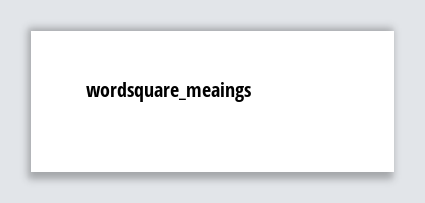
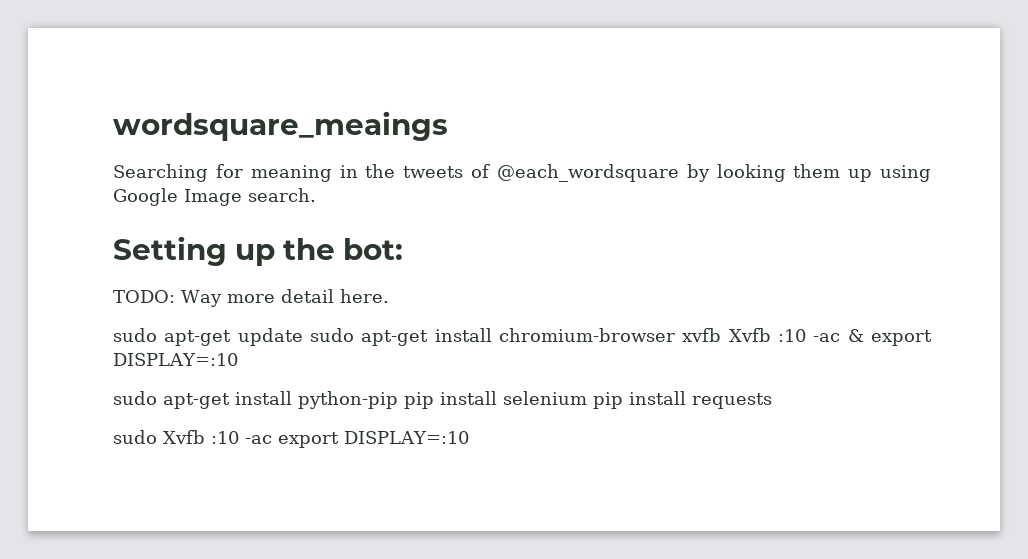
(251, 92) none -> [113,164,932,182] [113,188,316,206] [113,236,403,266] [113,289,389,307] [113,328,933,346] [113,353,238,366] [113,391,772,409] [113,430,469,448] // Searching for meaning in the tweets of @each_wordsquare by looking them up using Google Image search. // Setting up the bot: // TODO: Way more detail here. // sudo apt-get update sudo apt-get install chromium-browser xvfb Xvfb :10 -ac & export DISPLAY=:10 // sudo apt-get install python-pip pip install selenium pip install requests // sudo Xvfb :10 -ac export DISPLAY=:10

